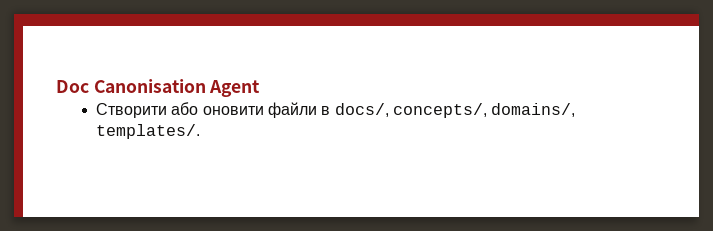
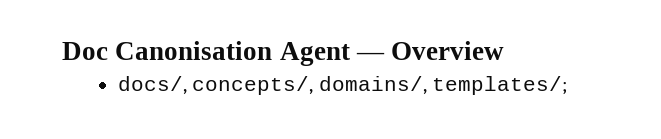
[96,102,331,118] // Створити або оновити файли в -> [355,41,505,60] — Overview //
[96,124,201,139] templates/. -> [432,76,569,95] templates/;

